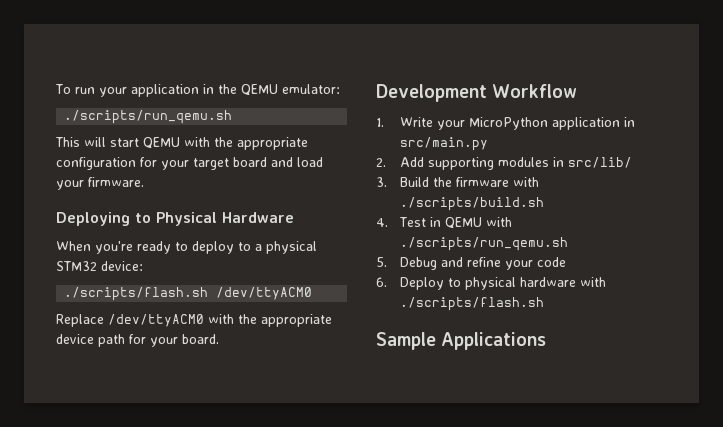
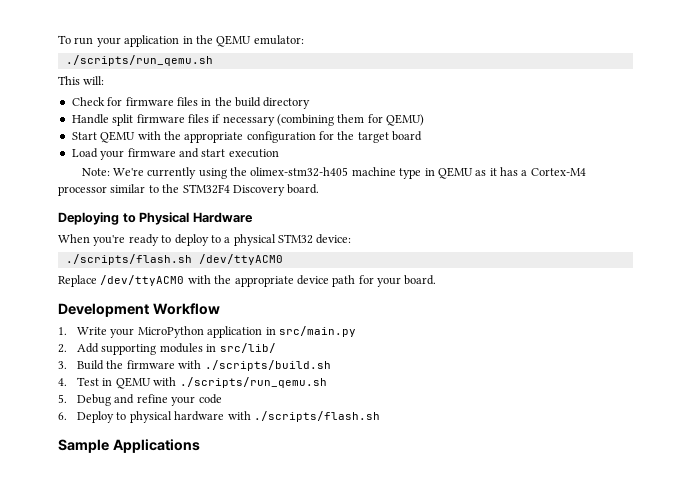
[84,137,139,147] will start -> [83,76,105,85] [71,97,311,109] [71,114,425,126] [71,132,97,140] will: // Check for firmware files in the build directory // Handle split firmware files if necessary (combining them for QEMU) // Start
[161,160,189,170] your -> [337,131,355,140] the
[271,157,323,167] [56,177,144,190] and load your firmware. -> [71,148,279,160] [81,167,586,179] [58,184,320,196] // Load your firmware and start execution // Note: We're currently using the olimex-stm32-h405 machine type in QEMU as it has a Cortex-M4 processor similar to the STM32F4 Discovery board.

